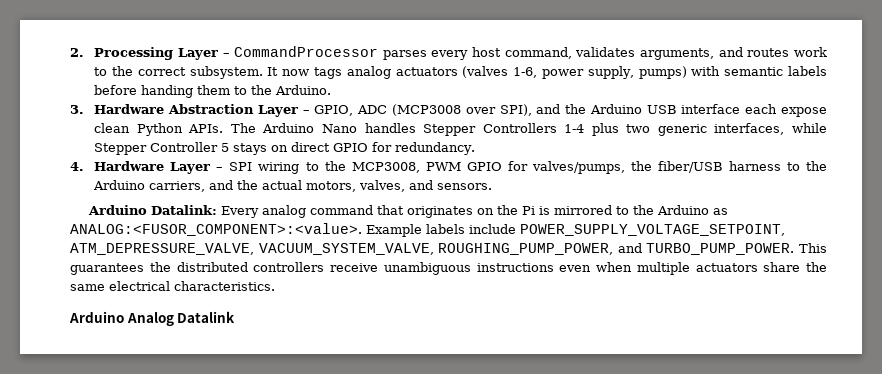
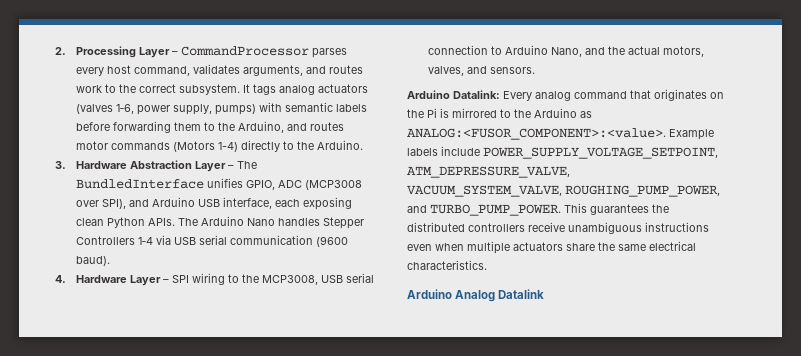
[282,69,310,76] now -> (251, 88) none
[141,85,194,98] handing -> [113,121,172,133] forwarding
(273, 90) none -> [238,121,345,133] [76,140,315,152] Arduino, and routes motor commands (Motors 1-4) directly to the
(310, 112) none -> [237,161,258,169] [76,178,244,189] The BundledInterface unifies
[565,104,587,114] the -> (150, 203) none
[681,104,828,117] interface each expose -> [223,197,353,210] interface, each exposing
[591,123,827,136] [94,142,476,155] plus two generic interfaces, while Stepper Controller 5 stays on direct GPIO for redundancy. -> [156,235,349,247] [76,256,111,266] via USB serial communication (9600 baud).
[425,161,828,174] [93,180,206,192] PWM GPIO for valves/pumps, the fiber/USB harness to the Arduino carriers, -> [321,273,375,283] [428,45,583,57] USB serial connection to Arduino Nano,

